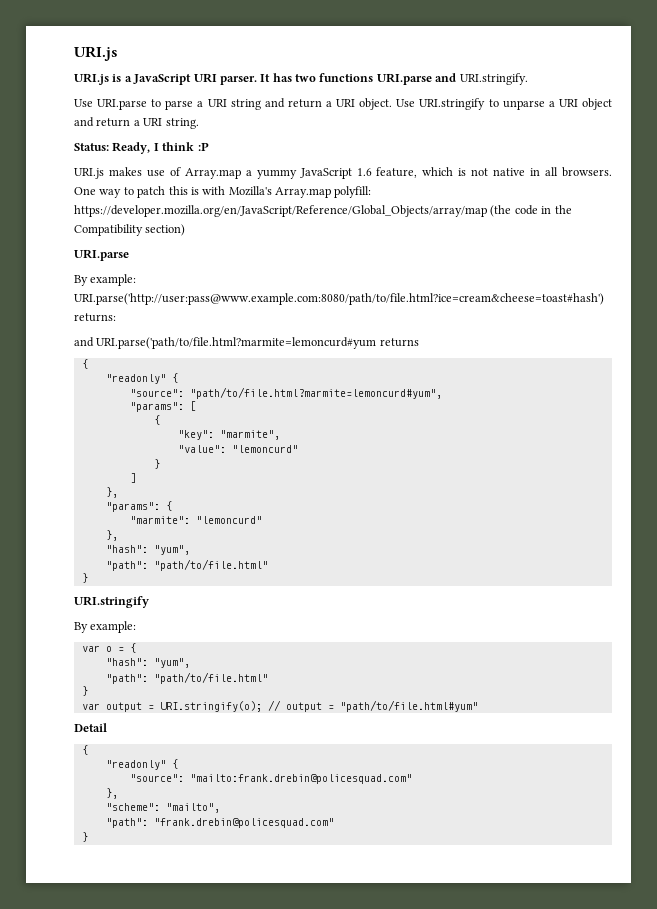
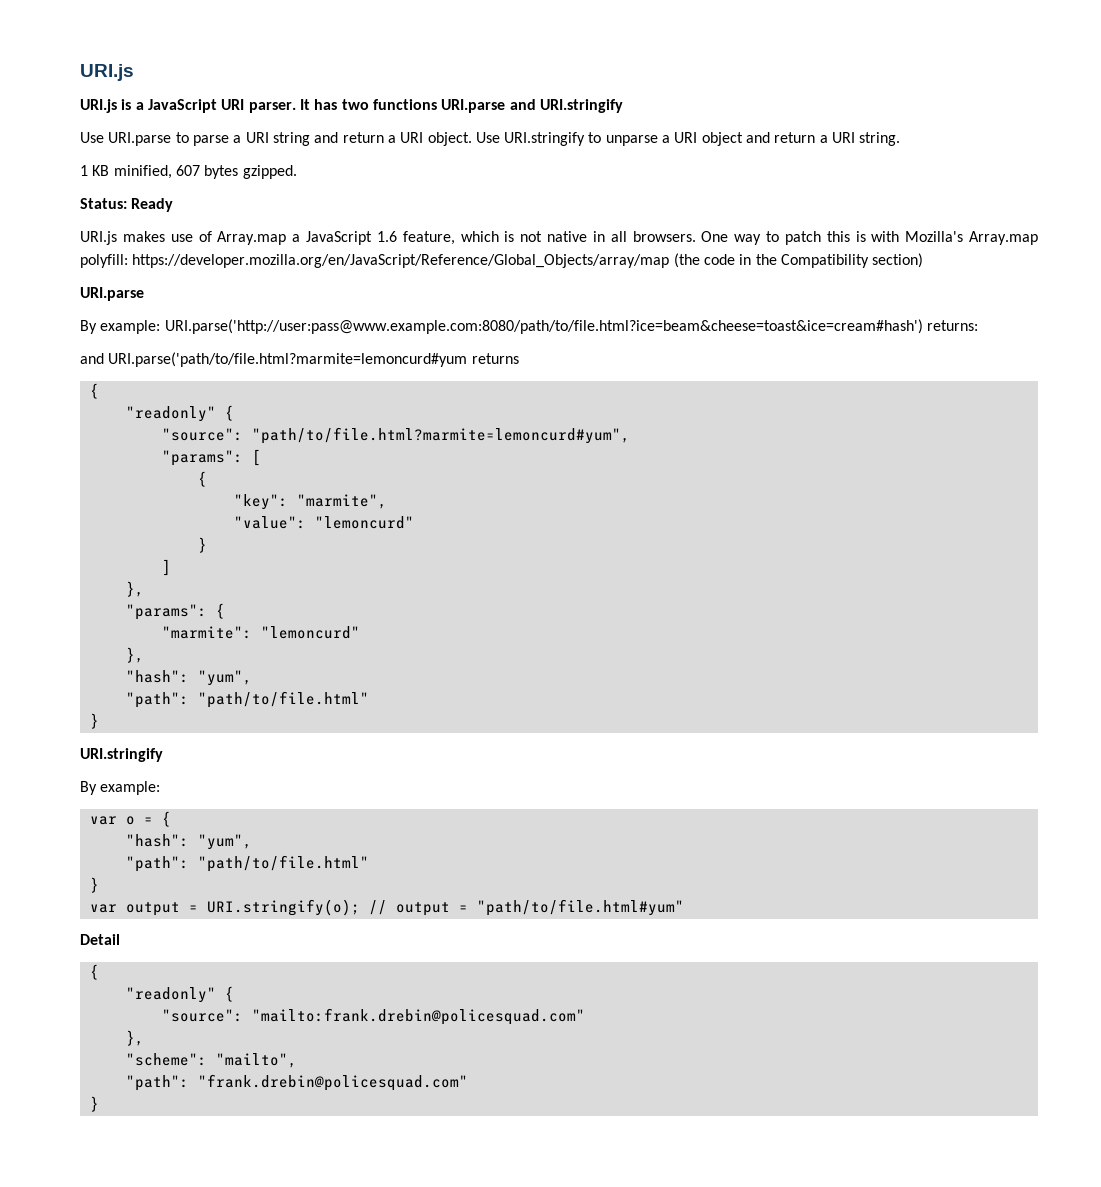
[459,73,528,85] URI.stringify. -> [539,99,623,113] URI.stringify
[74,142,209,154] Status: Ready, I think :P -> [80,165,297,179] [80,198,174,212] 1 KB minified, 607 bytes gzipped. // Status: Ready
[256,169,297,179] yummy -> (301, 238) none
[74,293,604,305] URI.parse('http://user:pass@www.example.com:8080/path/to/file.html?ice=cream&cheese=toast#hash') -> [164,319,923,334] URI.parse('http://user:pass@www.example.com:8080/path/to/file.html?ice=beam&cheese=toast&ice=cream#hash')

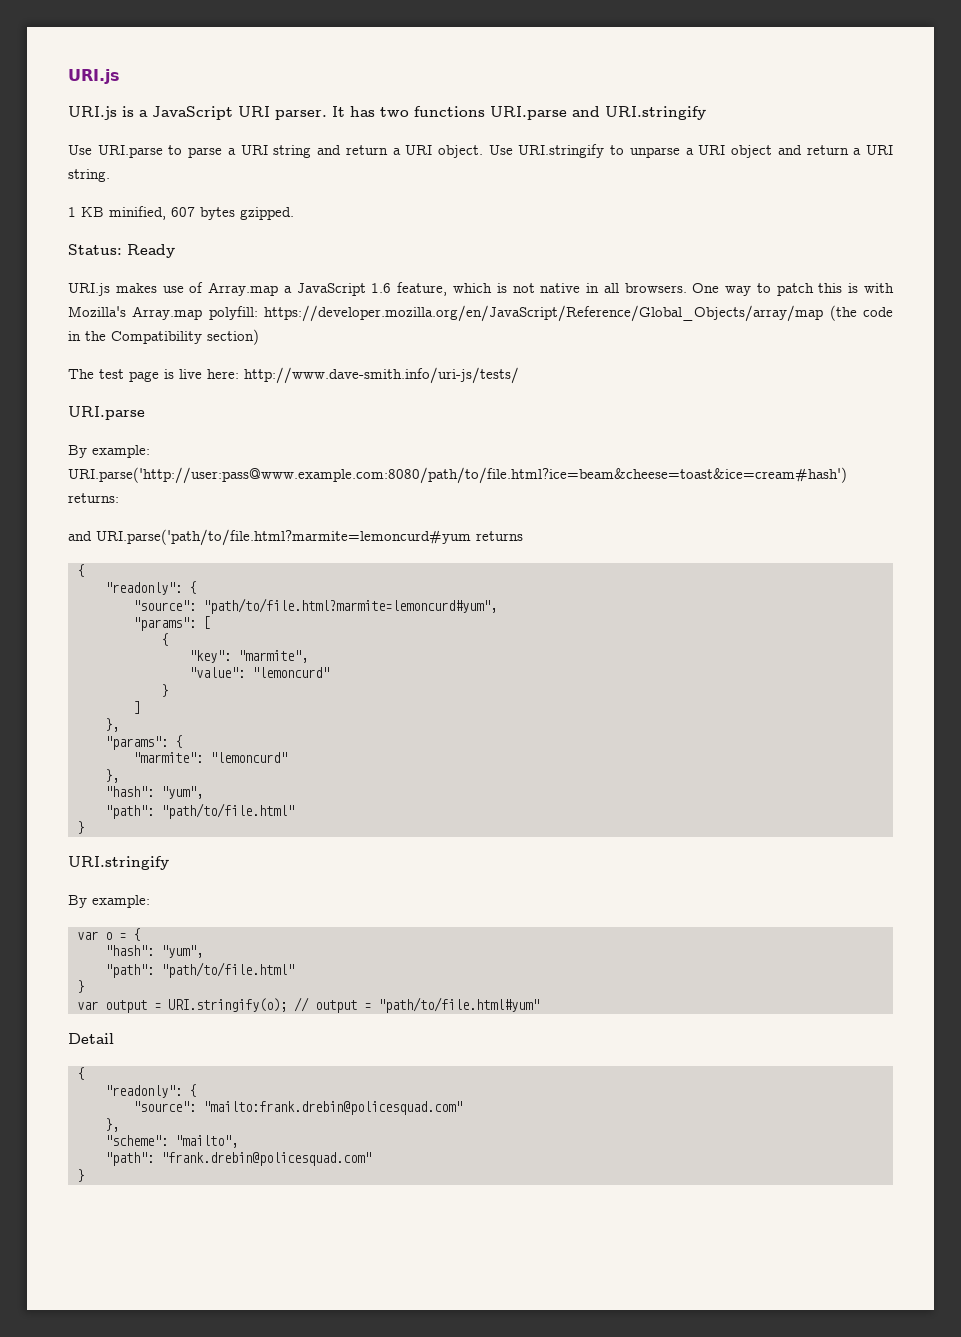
(924, 260) none -> [68,367,519,384] // The test page is live here: http://www.dave-smith.info/uri-js/tests/
[125,406,216,422] "readonly" -> [105,582,182,595] "readonly":
[125,987,216,1003] "readonly" -> [105,1085,182,1098] "readonly":

